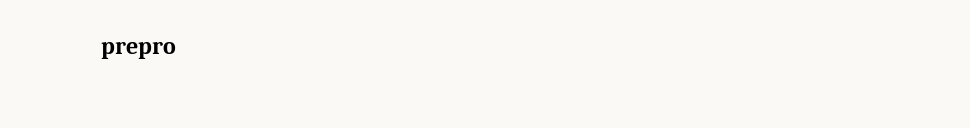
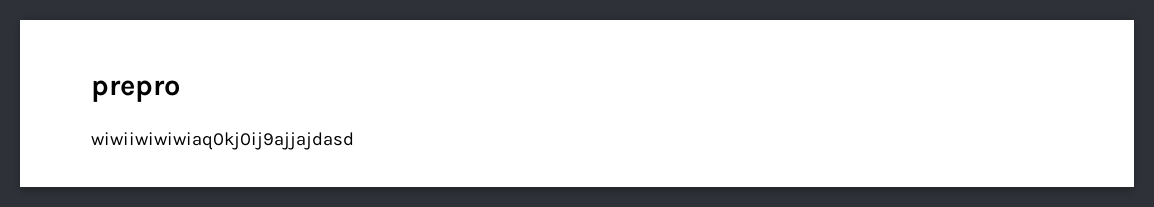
(176, 50) none -> [91,132,354,150] // wiwiiwiwiwiaq0kj0ij9ajjajdasd

